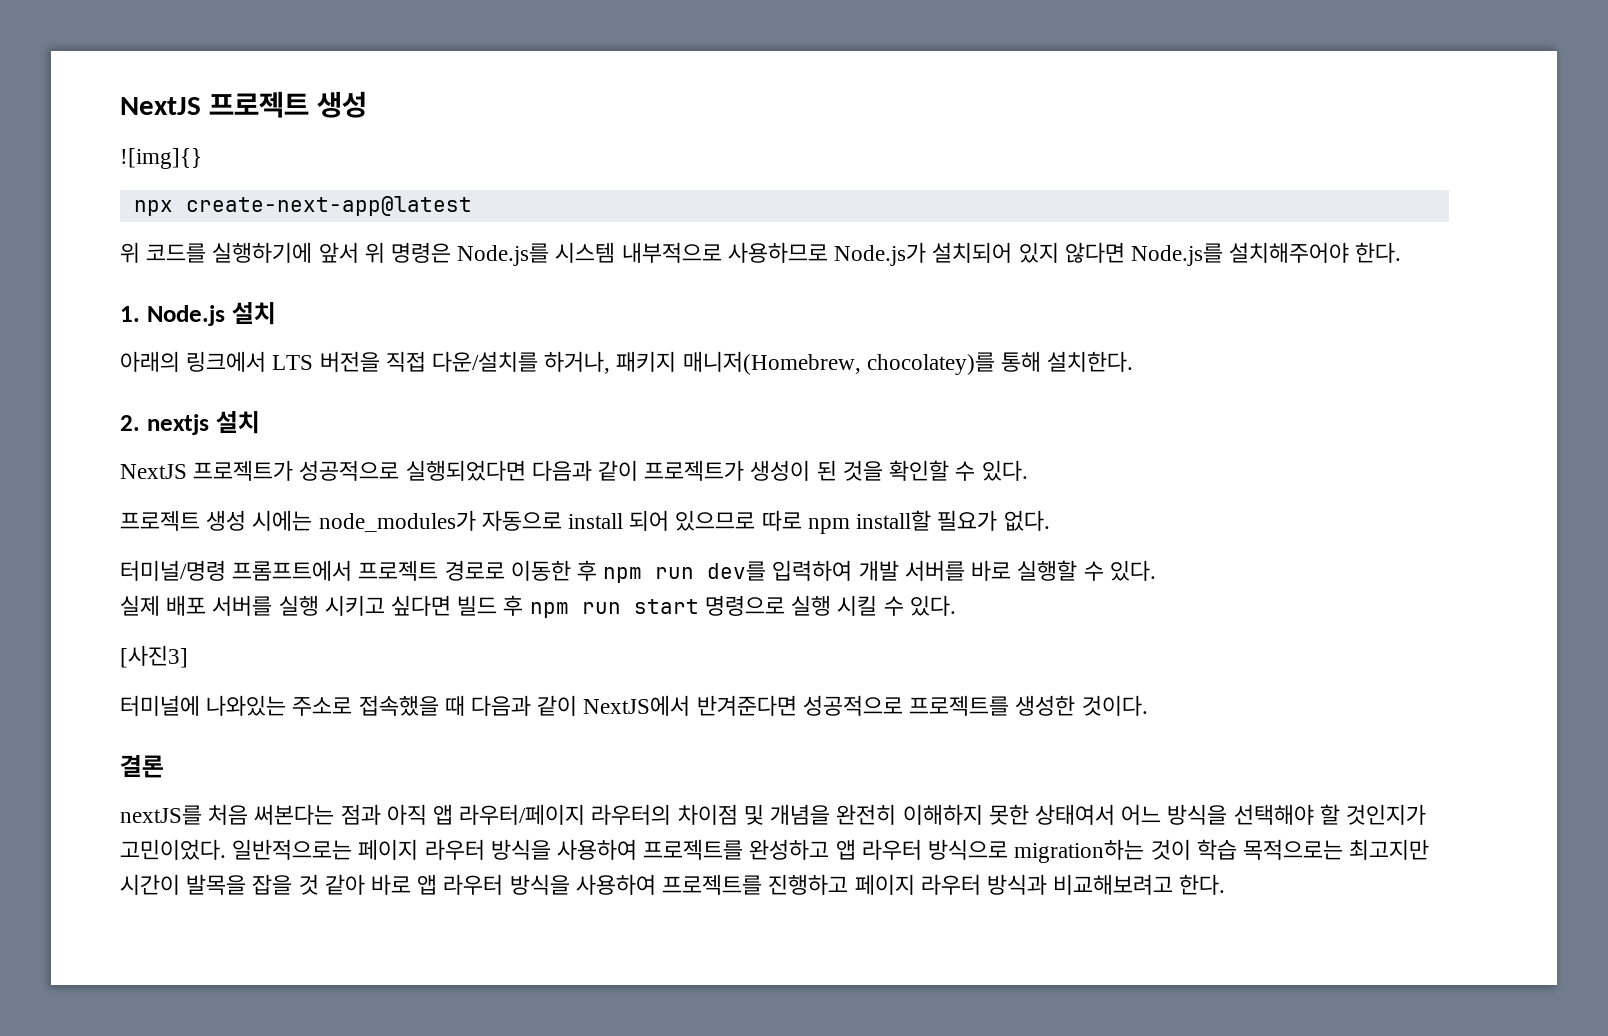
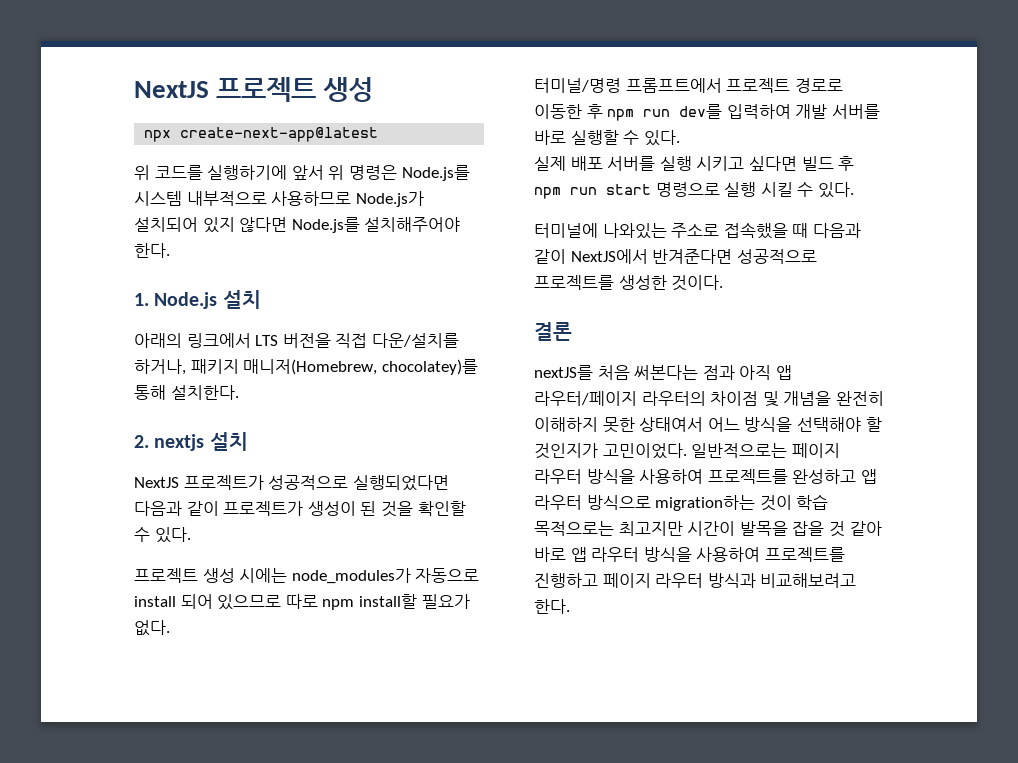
[120,148,202,169] // ![img]{} -> (374, 89) none
[120,645,188,668] // [사진3] -> (854, 190) none

